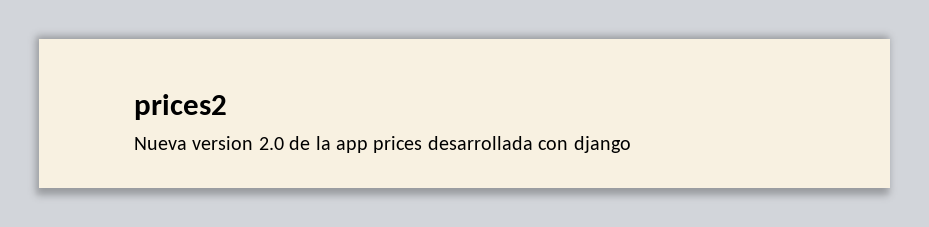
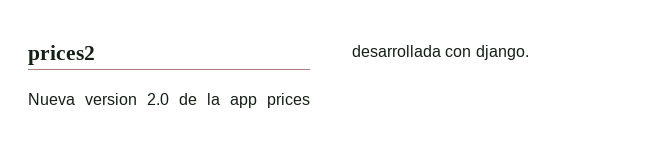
[573,136,631,153] django -> [475,45,529,60] django.

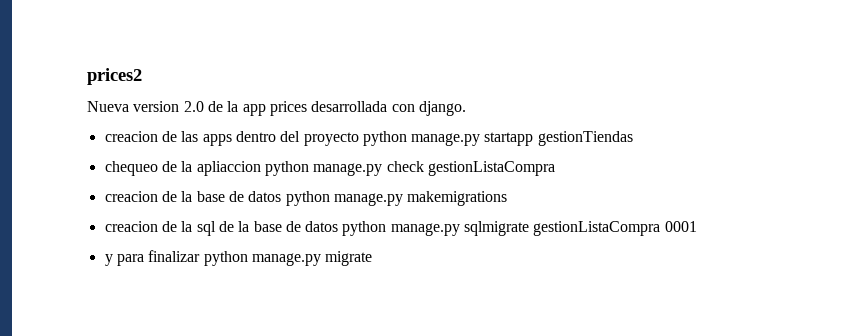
(529, 52) none -> [104,131,633,146] [104,161,555,176] [104,191,508,206] [104,221,697,236] [104,250,373,266] // creacion de las apps dentro del proyecto python manage.py startapp gestionTiendas // chequeo de la apliaccion python manage.py check gestionListaCompra // creacion de la base de datos python manage.py makemigrations // creacion de la sql de la base de datos python manage.py sqlmigrate gestionListaCompra 0001 // y para finalizar python manage.py migrate

